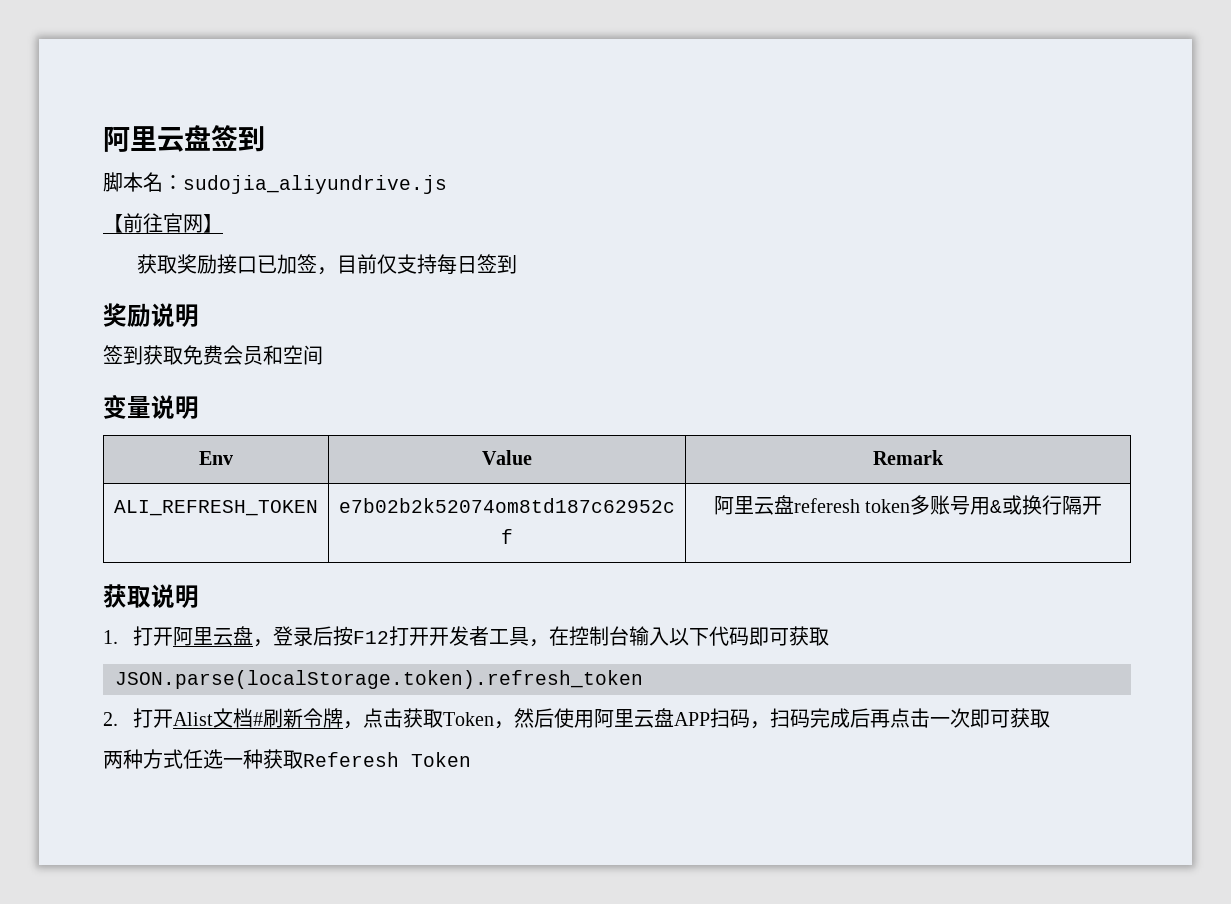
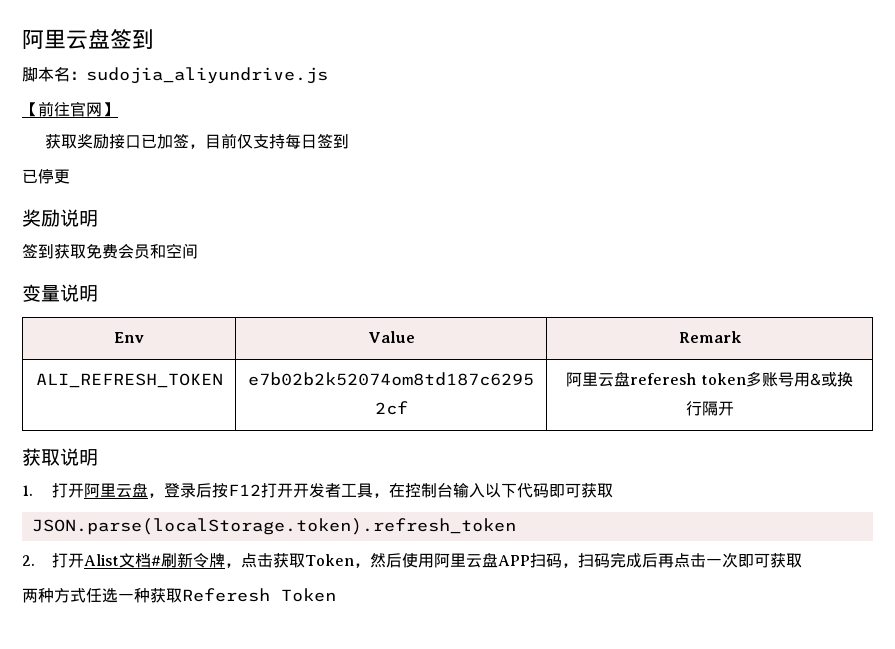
(518, 264) none -> [22,168,70,184] // 已停更

